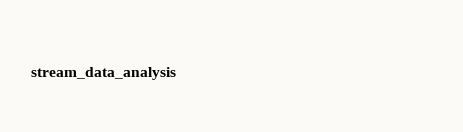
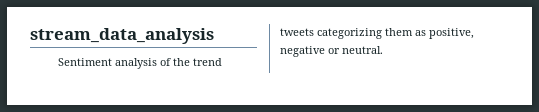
(176, 73) none -> [57,58,222,69] [280,28,474,39] [280,46,383,57] // Sentiment analysis of the trend tweets categorizing them as positive, negative or neutral.

